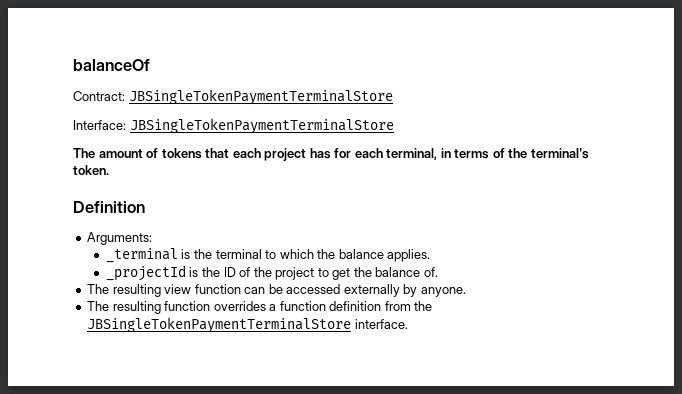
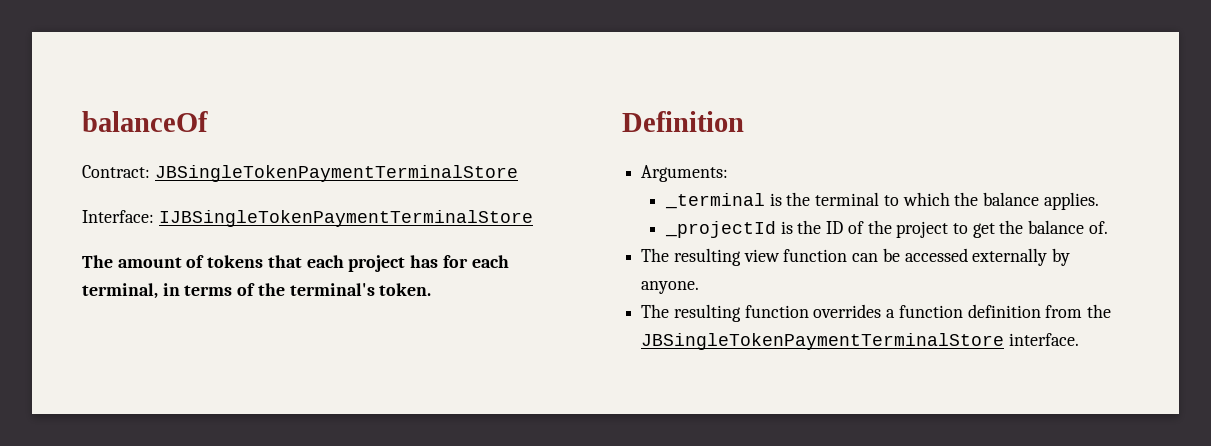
[129,118,394,134] JBSingleTokenPaymentTerminalStore -> [158,210,533,227] IJBSingleTokenPaymentTerminalStore

